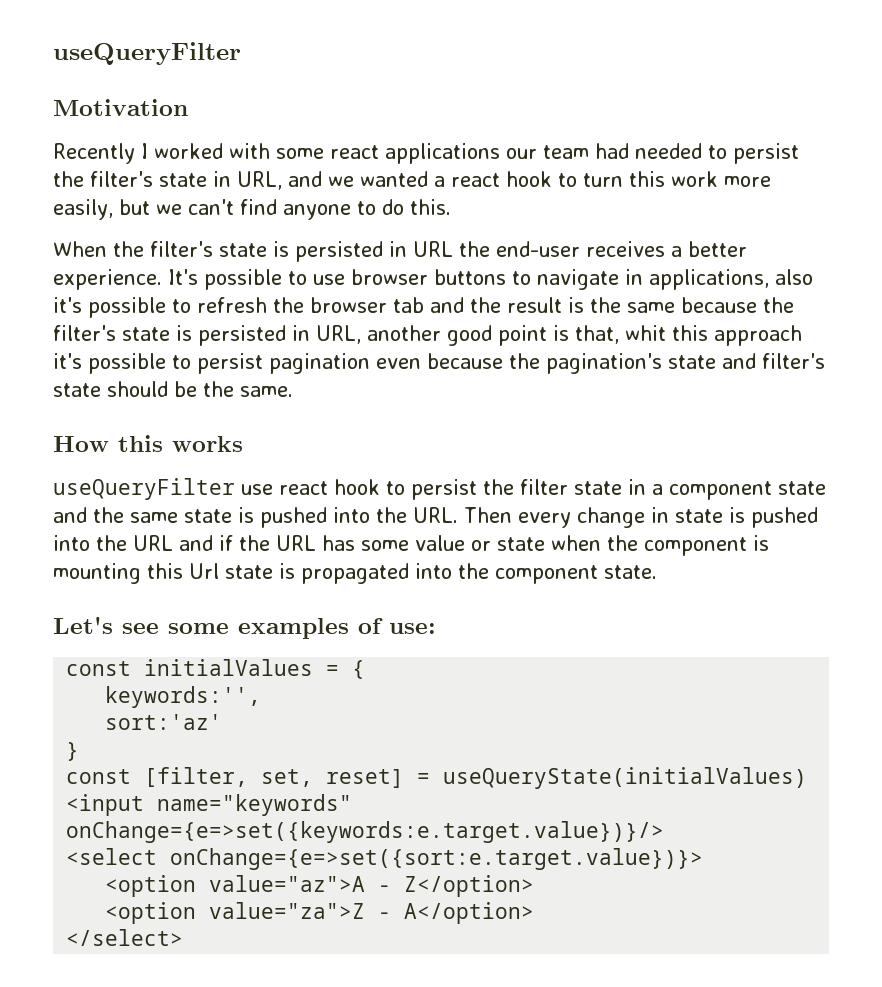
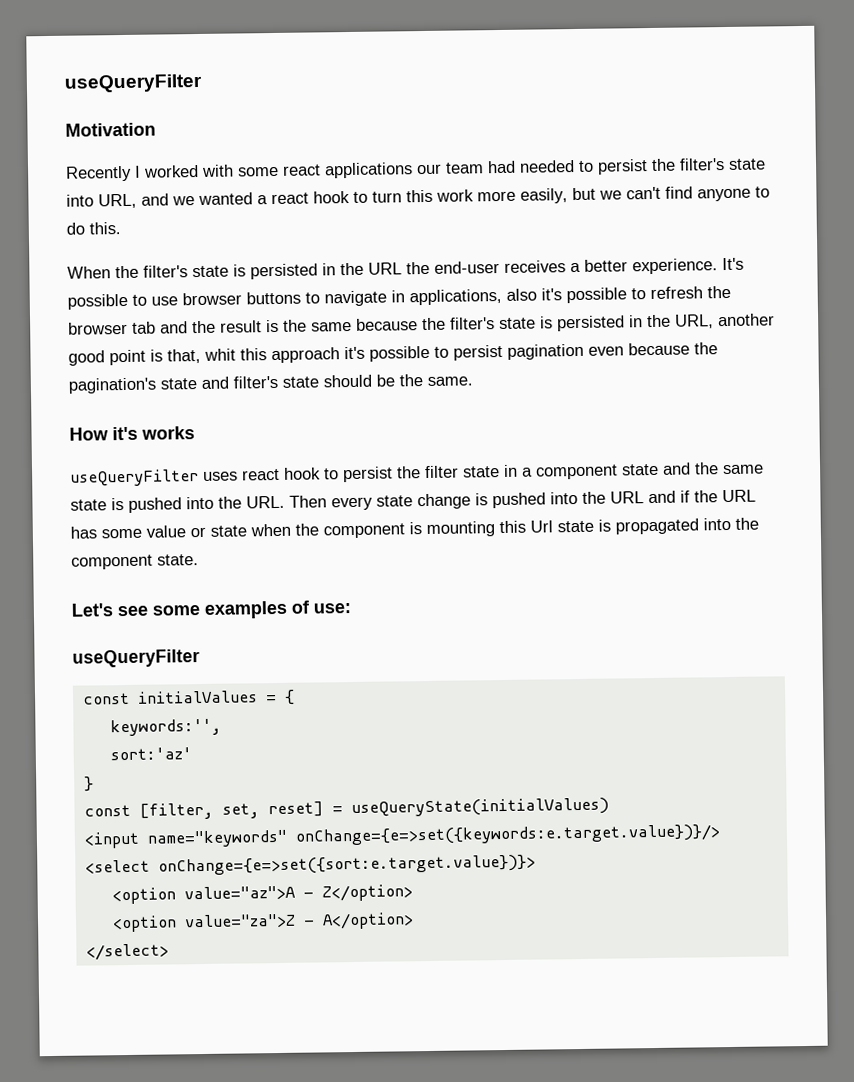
[213,171,231,187] in -> [66,194,94,207] into
(407, 249) none -> [340,262,364,276] the
(310, 333) none -> [647,314,671,328] the
[118,435,163,452] this -> [112,426,138,441] it's
[241,484,273,495] use -> [203,471,238,481] uses
[577,507,723,528] change in state -> [376,493,471,510] state change
(436, 628) none -> [72,649,200,668] // useQueryFilter

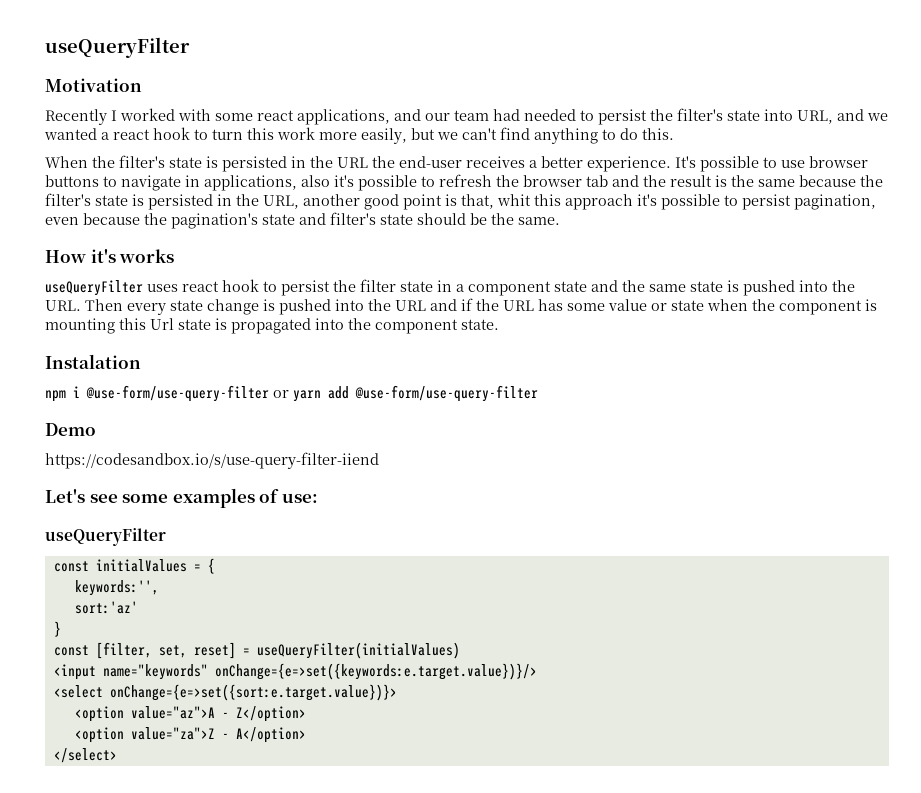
[324,162,413,179] applications -> [297,109,421,125] applications, and
[697,188,751,202] anyone -> [534,128,598,144] anything
[507,343,584,360] pagination -> [794,194,876,210] pagination,
(199, 560) none -> [45,354,141,369] [45,385,538,402] [45,423,96,436] [45,452,379,469] // Instalation // npm i @use-form/use-query-filter or yarn add @use-form/use-query-filter // Demo // https://codesandbox.io/s/use-query-filter-iiend
[350,797,609,818] useQueryState(initialValues) -> [256,642,460,659] useQueryFilter(initialValues)

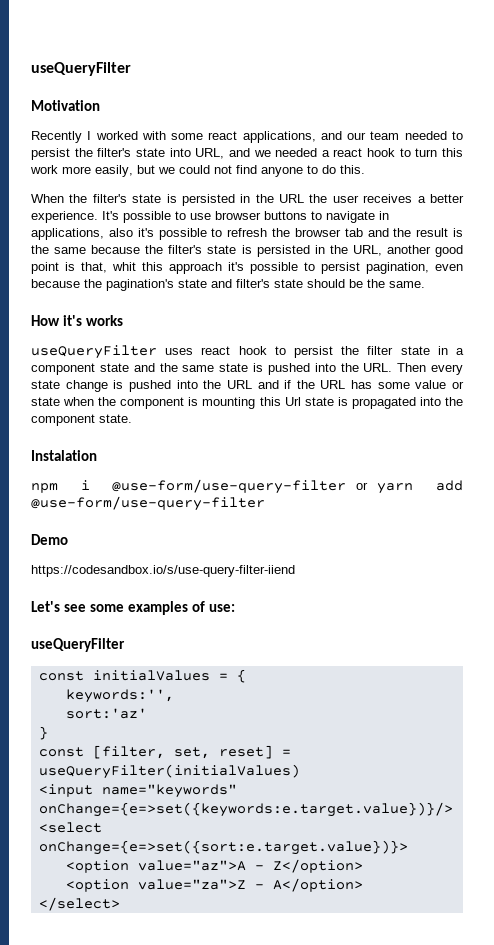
[493,109,520,121] had -> (400, 135) none
[44,128,97,140] wanted -> [275,148,318,157] needed
[462,127,598,144] can't find anything -> [179,165,303,177] could not find anyone
[399,156,462,168] end-user -> [332,195,359,203] user

